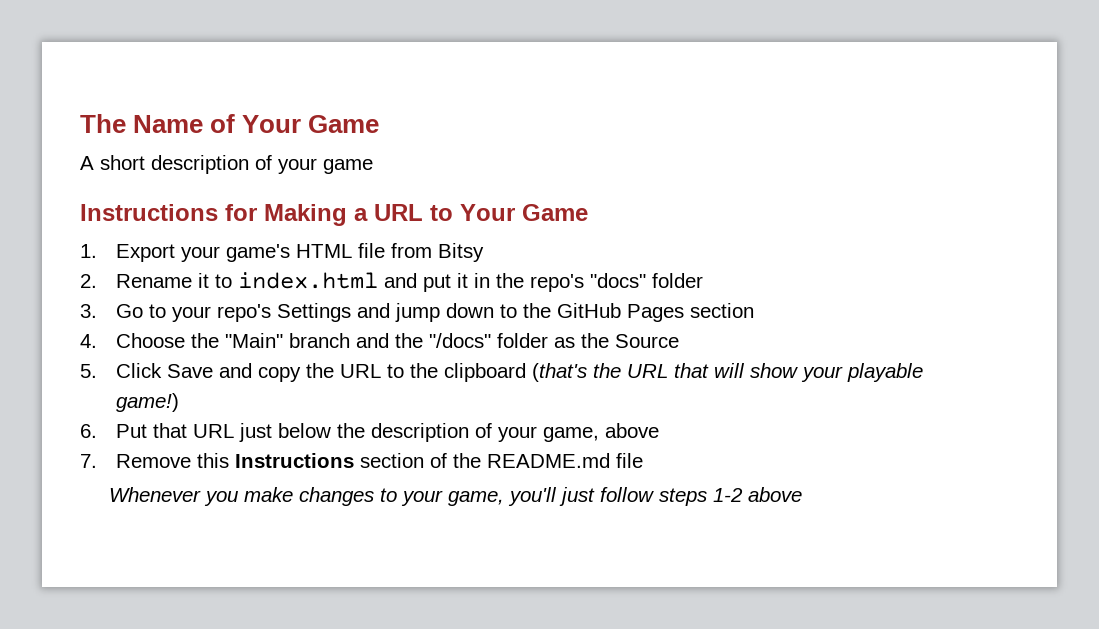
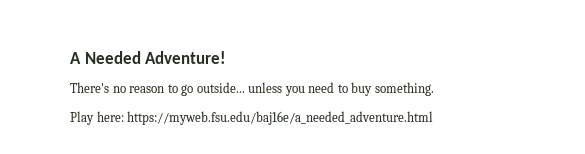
[80,114,380,133] [80,155,373,174] [80,204,588,226] [80,243,484,262] [80,272,703,292] [80,303,754,322] [80,333,679,348] [80,363,923,382] [115,393,179,412] [80,423,659,442] [80,453,643,468] [108,487,802,506] The Name of Your Game // A short description of your game // Instructions for Making a URL to Your Game // 1. Export your game's HTML file from Bitsy // 2. Rename it to index.html and put it in the repo's "docs" folder // 3. Go to your repo's Settings and jump down to the GitHub Pages section // 4. Choose the "Main" branch and the "/docs" folder as the Source // 5. Click Save and copy the URL to the clipboard (that's the URL that will show your playable game!) // 6. Put that URL just below the description of your game, above // 7. Remove this Instructions section of the README.md file // Whenever you make changes to your game, you'll just follow steps 1-2 above -> [70,51,227,64] [70,82,434,96] [70,111,434,125] A Needed Adventure! // There's no reason to go outside... unless you need to buy something. // Play here: https://myweb.fsu.edu/baj16e/a_needed_adventure.html

